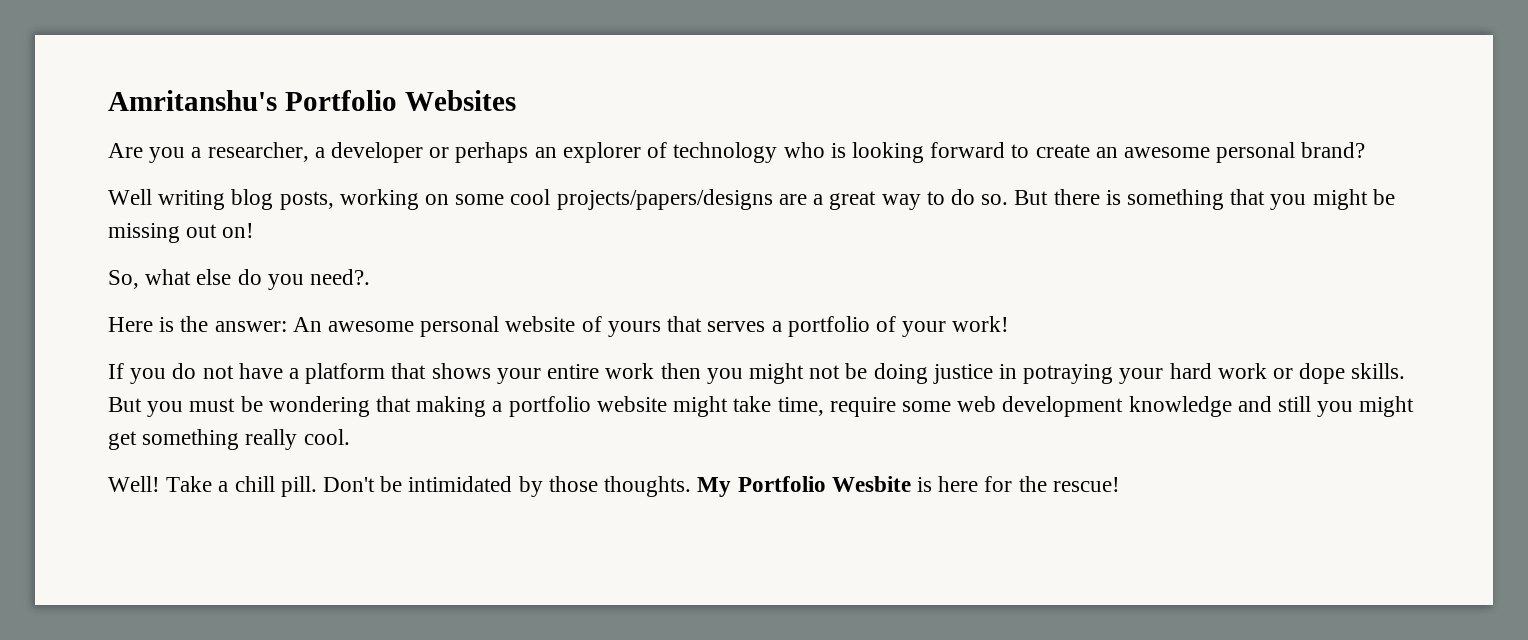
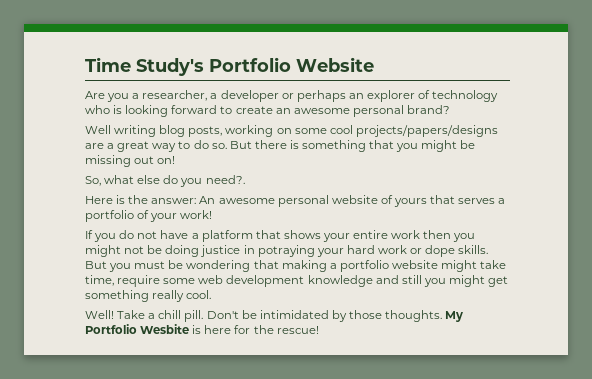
[108,90,516,111] Amritanshu's Portfolio Websites -> [85,57,374,76] Time Study's Portfolio Website

